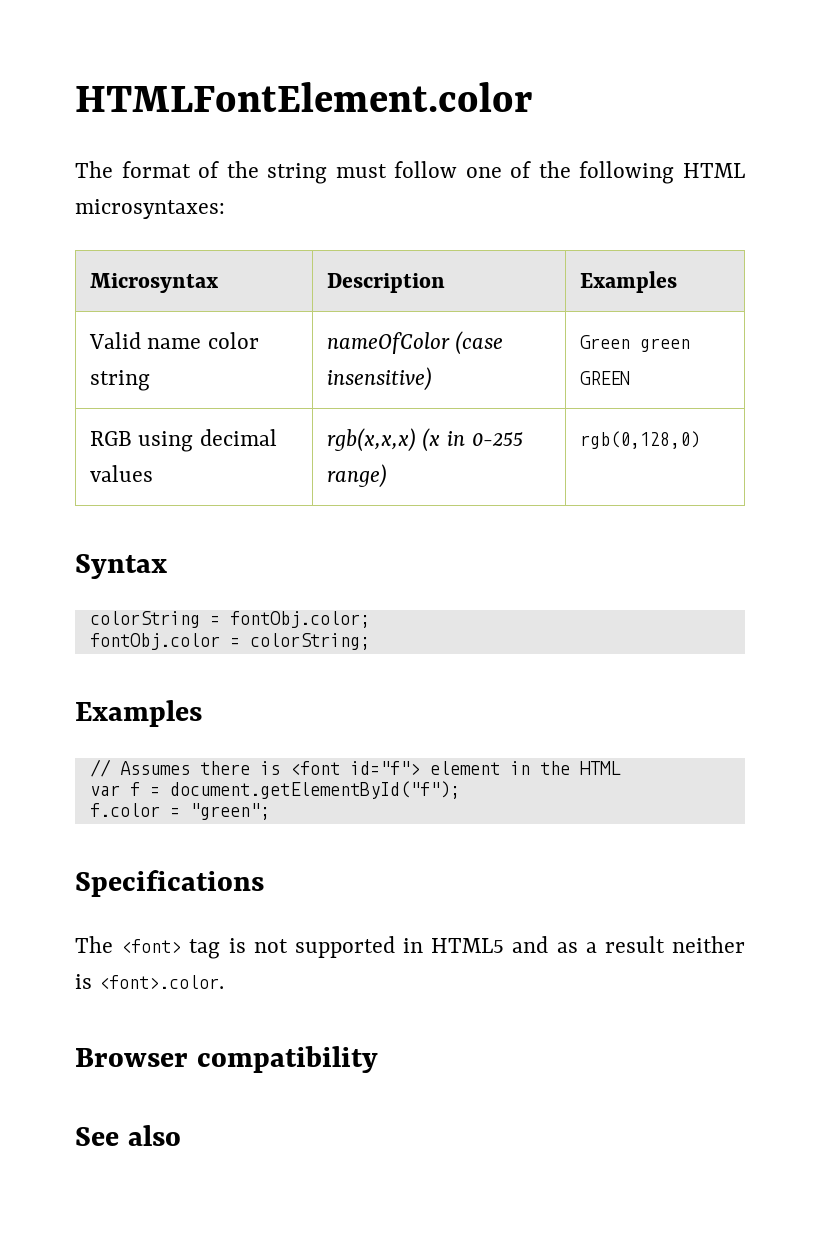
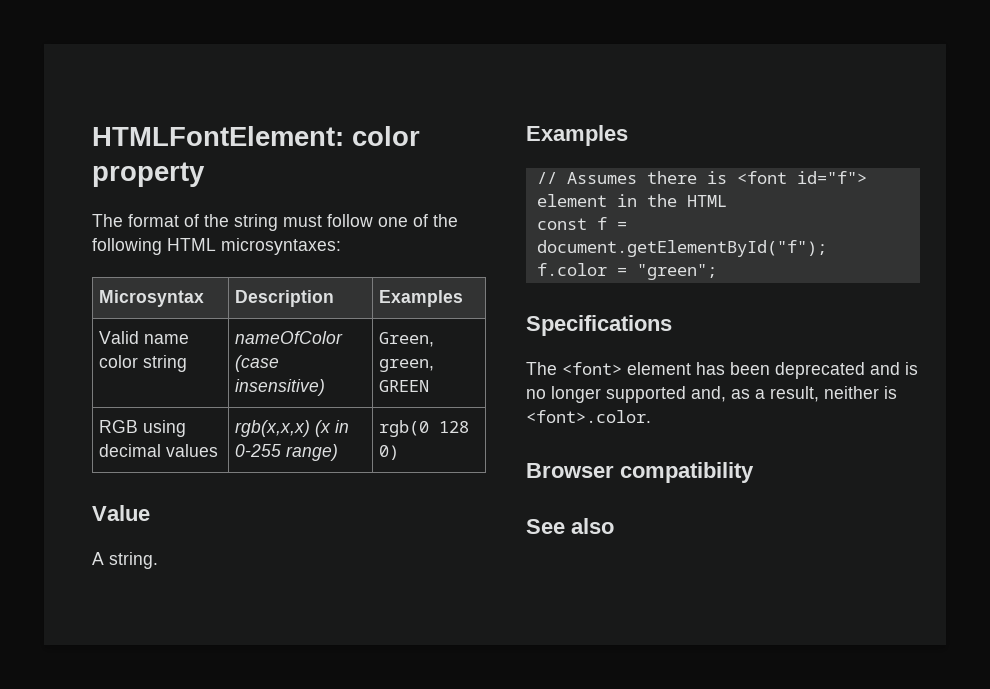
[75,82,532,112] HTMLFontElement.color -> [92,126,420,146] [92,162,205,187] HTMLFontElement: color property
[579,335,690,352] Green green -> [379,332,435,347] [379,359,435,372] Green, green,
[579,431,700,449] [75,554,167,579] [89,611,370,628] [89,633,370,650] rgb(0,128,0) // Syntax // colorString = fontObj.color; // fontObj.color = colorString; -> [379,420,470,437] [379,445,400,460] [92,505,150,521] [92,552,158,569] rgb(0 128 0) // Value // A string.
[89,785,120,796] var -> [536,218,587,230] const
[189,936,549,959] tag is not supported in HTML5 and -> [627,362,918,379] [526,386,726,403] element has been deprecated and is no longer supported and,
[604,936,665,953] result -> [770,386,819,402] result,

